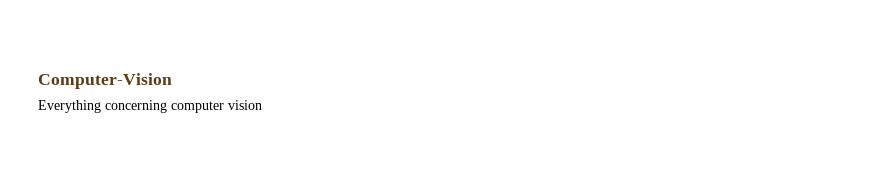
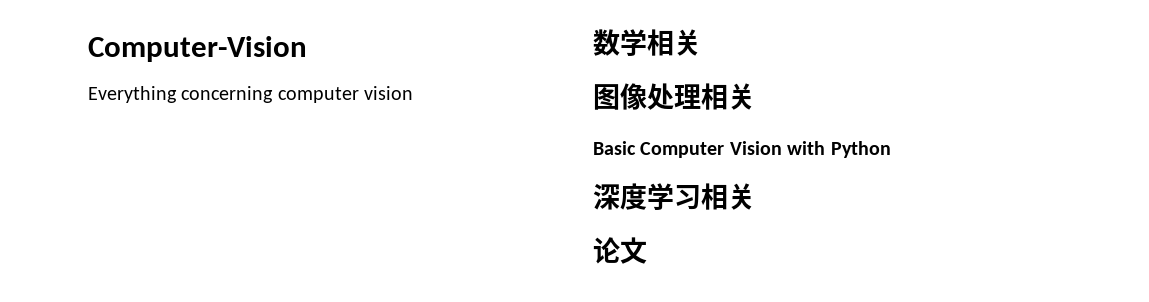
(262, 105) none -> [593,29,701,56] [593,83,755,110] [593,141,891,158] [593,183,755,210] [593,237,647,264] // 数学相关 // 图像处理相关 // Basic Computer Vision with Python // 深度学习相关 // 论文

